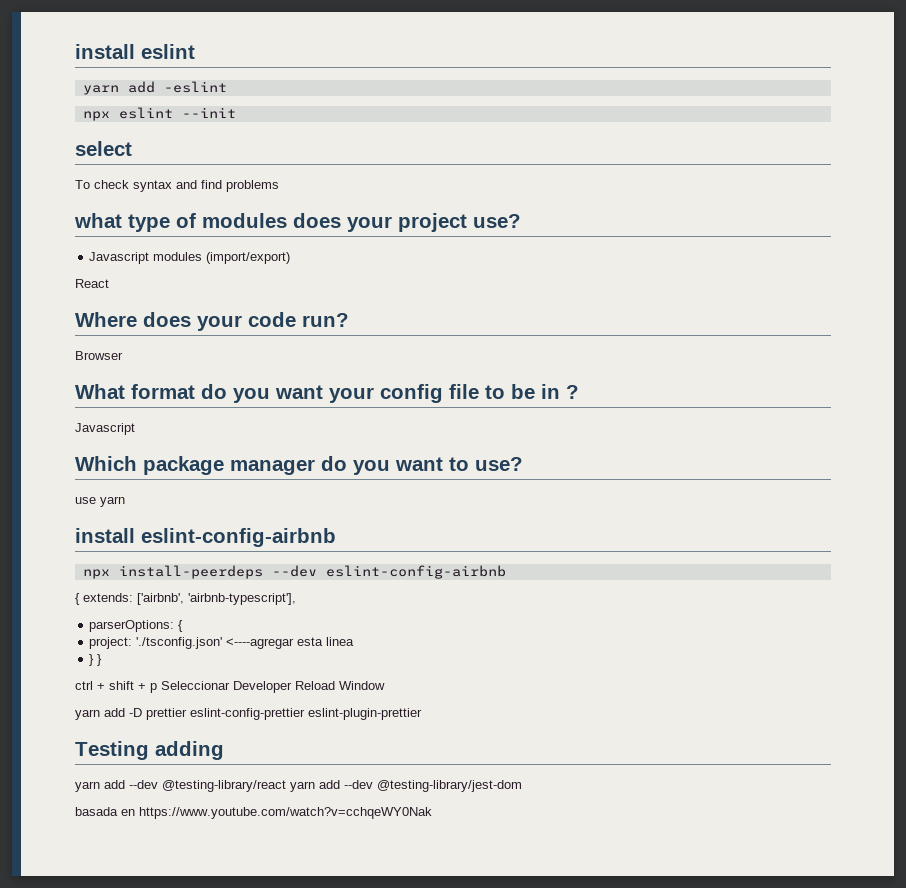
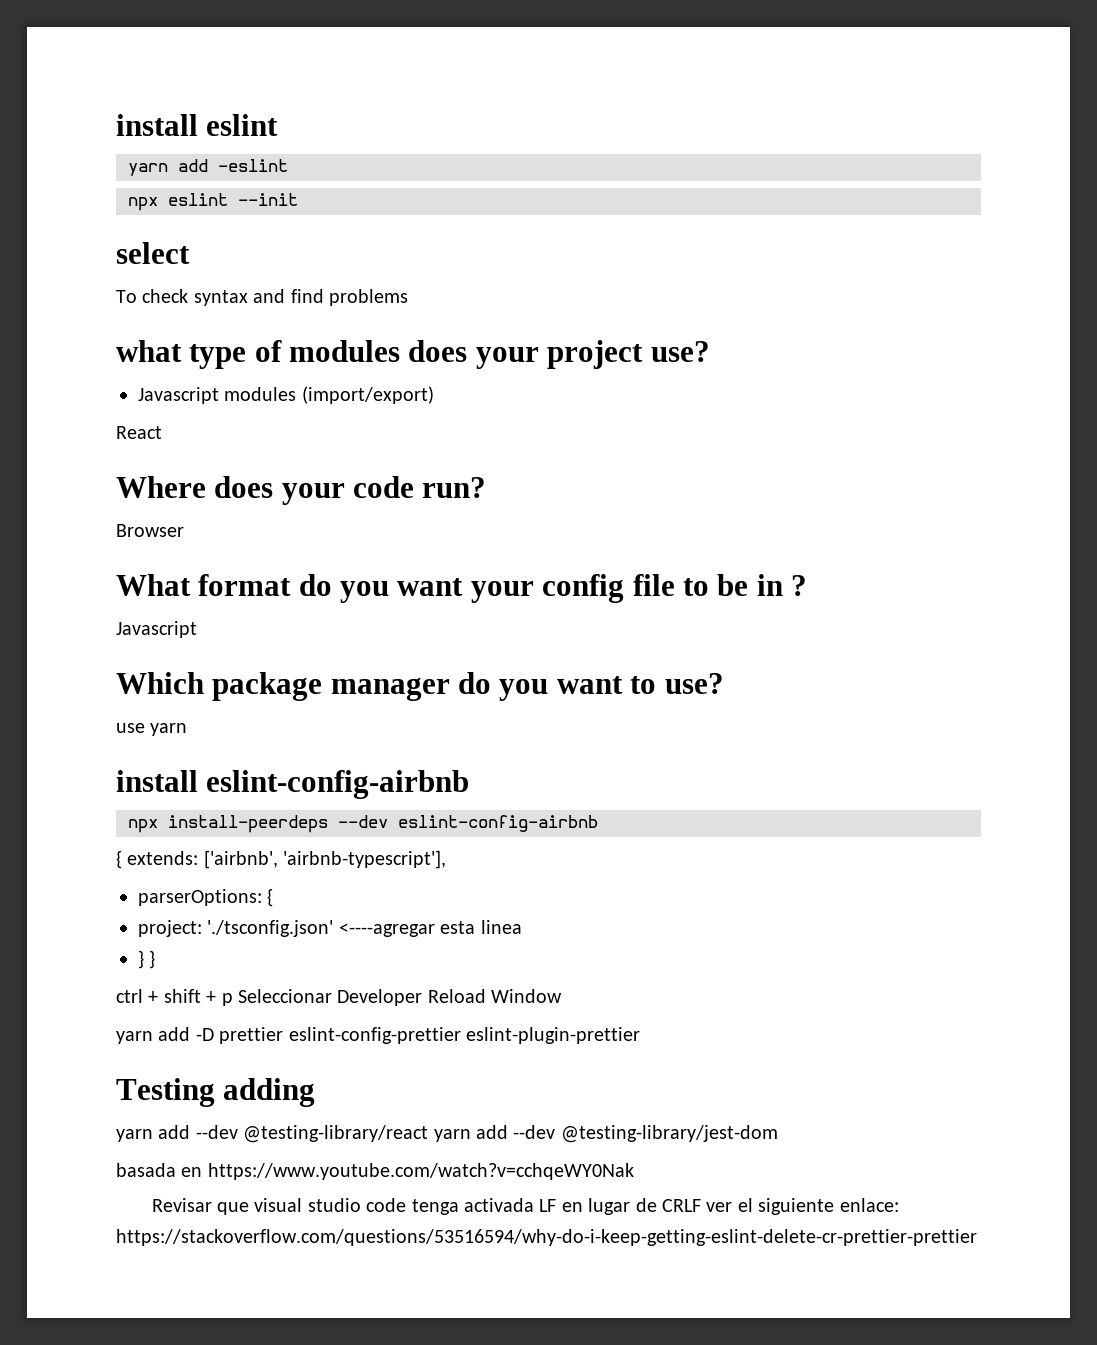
(432, 813) none -> [151,1198,899,1215] [116,1229,977,1246] // Revisar que visual studio code tenga activada LF en lugar de CRLF ver el siguiente enlace: https://stackoverflow.com/questions/53516594/why-do-i-keep-getting-eslint-delete-cr-prettier-prettier

